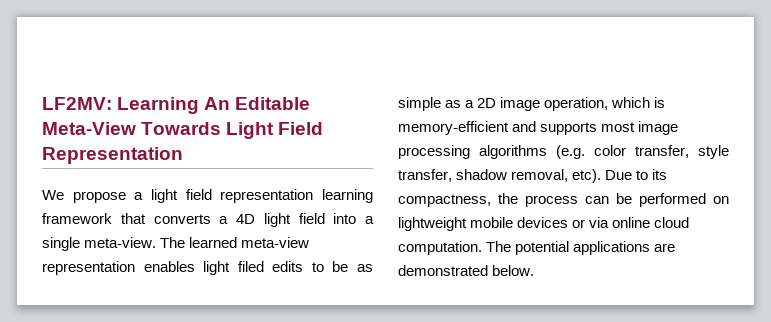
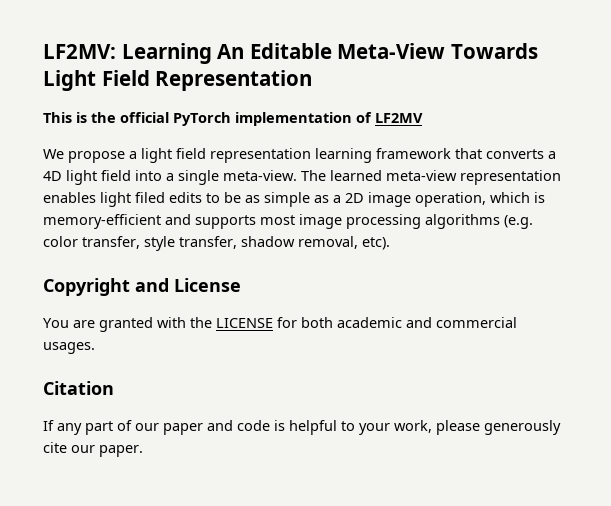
(183, 155) none -> [43,112,423,126] // This is the official PyTorch implementation of LF2MV
[605,169,668,180] [398,193,729,207] [398,217,690,231] [398,241,676,255] [398,265,535,276] Due to its compactness, the process can be performed on lightweight mobile devices or via online cloud computation. The potential applications are demonstrated below. -> [43,278,241,296] [43,317,517,332] [43,342,95,354] [43,381,114,395] [43,420,561,435] [43,442,143,457] // Copyright and License // You are granted with the LICENSE for both academic and commercial usages. // Citation // If any part of our paper and code is helpful to your work, please generously cite our paper.

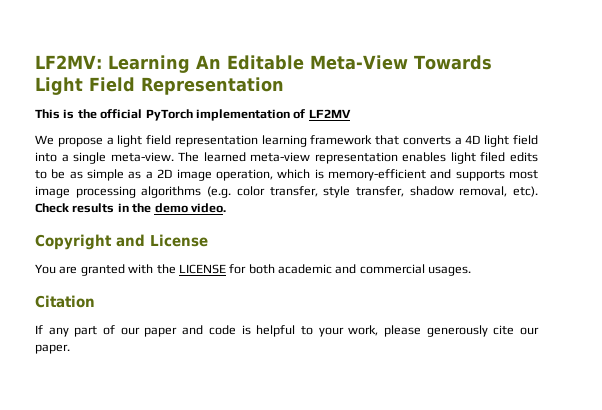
(390, 243) none -> [35,203,226,213] Check results in the demo video.

